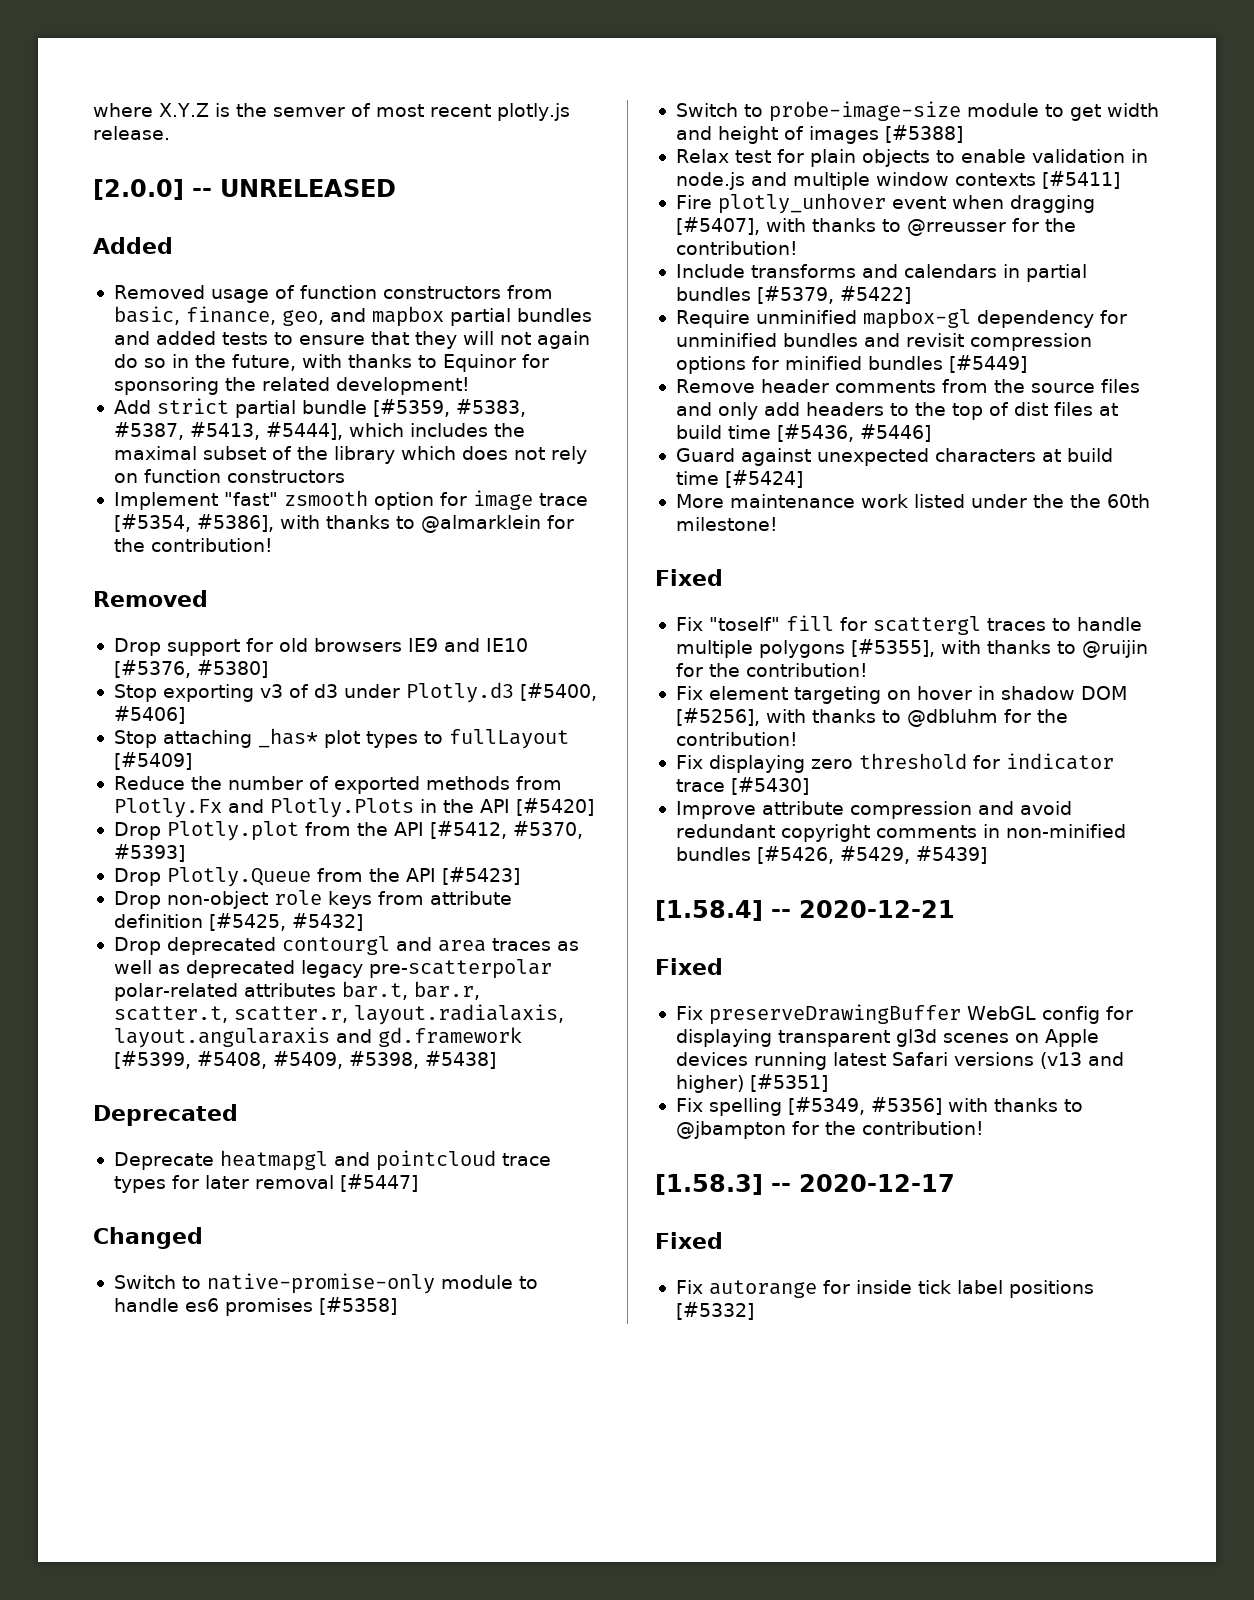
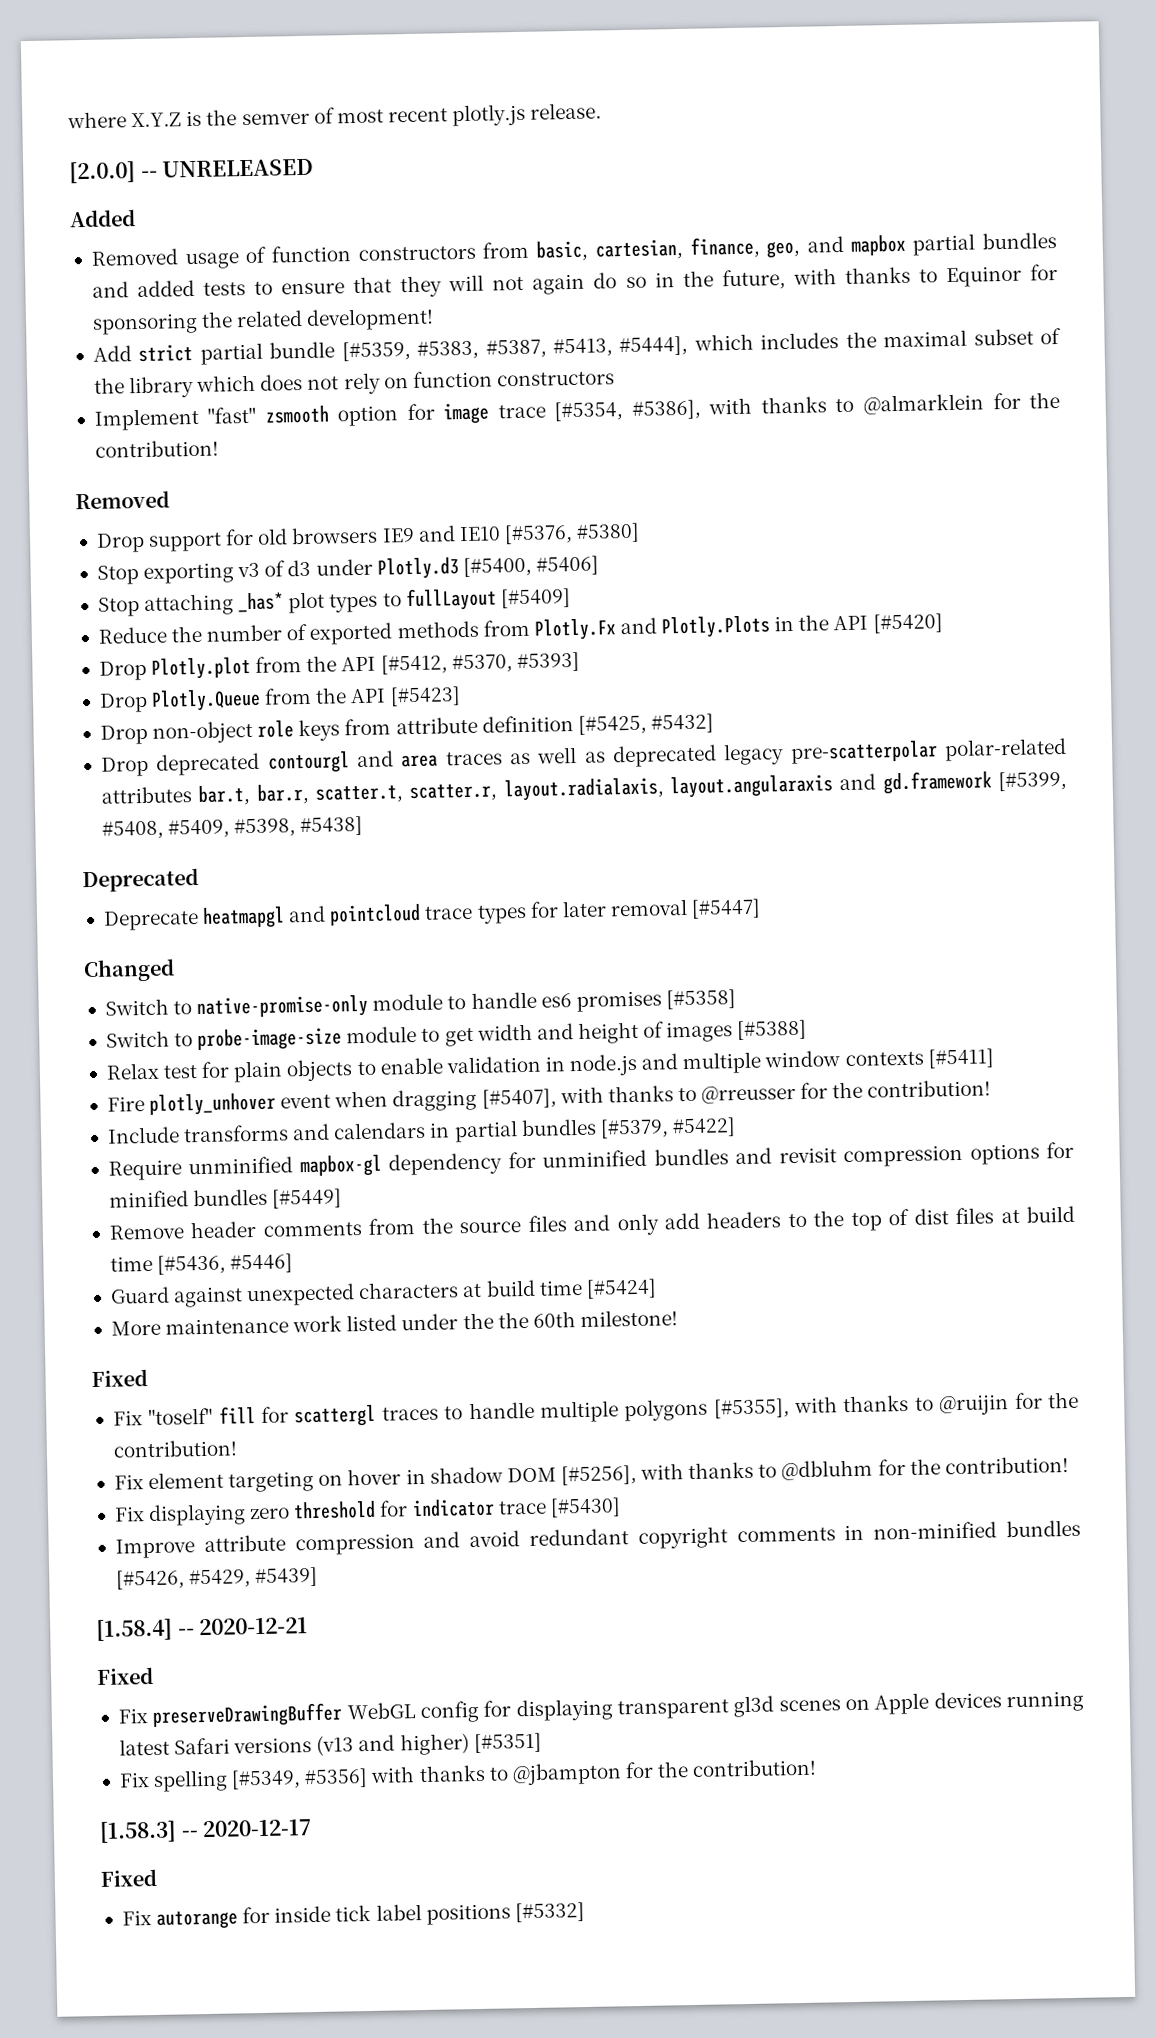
(180, 315) none -> [594,238,683,261] cartesian,

